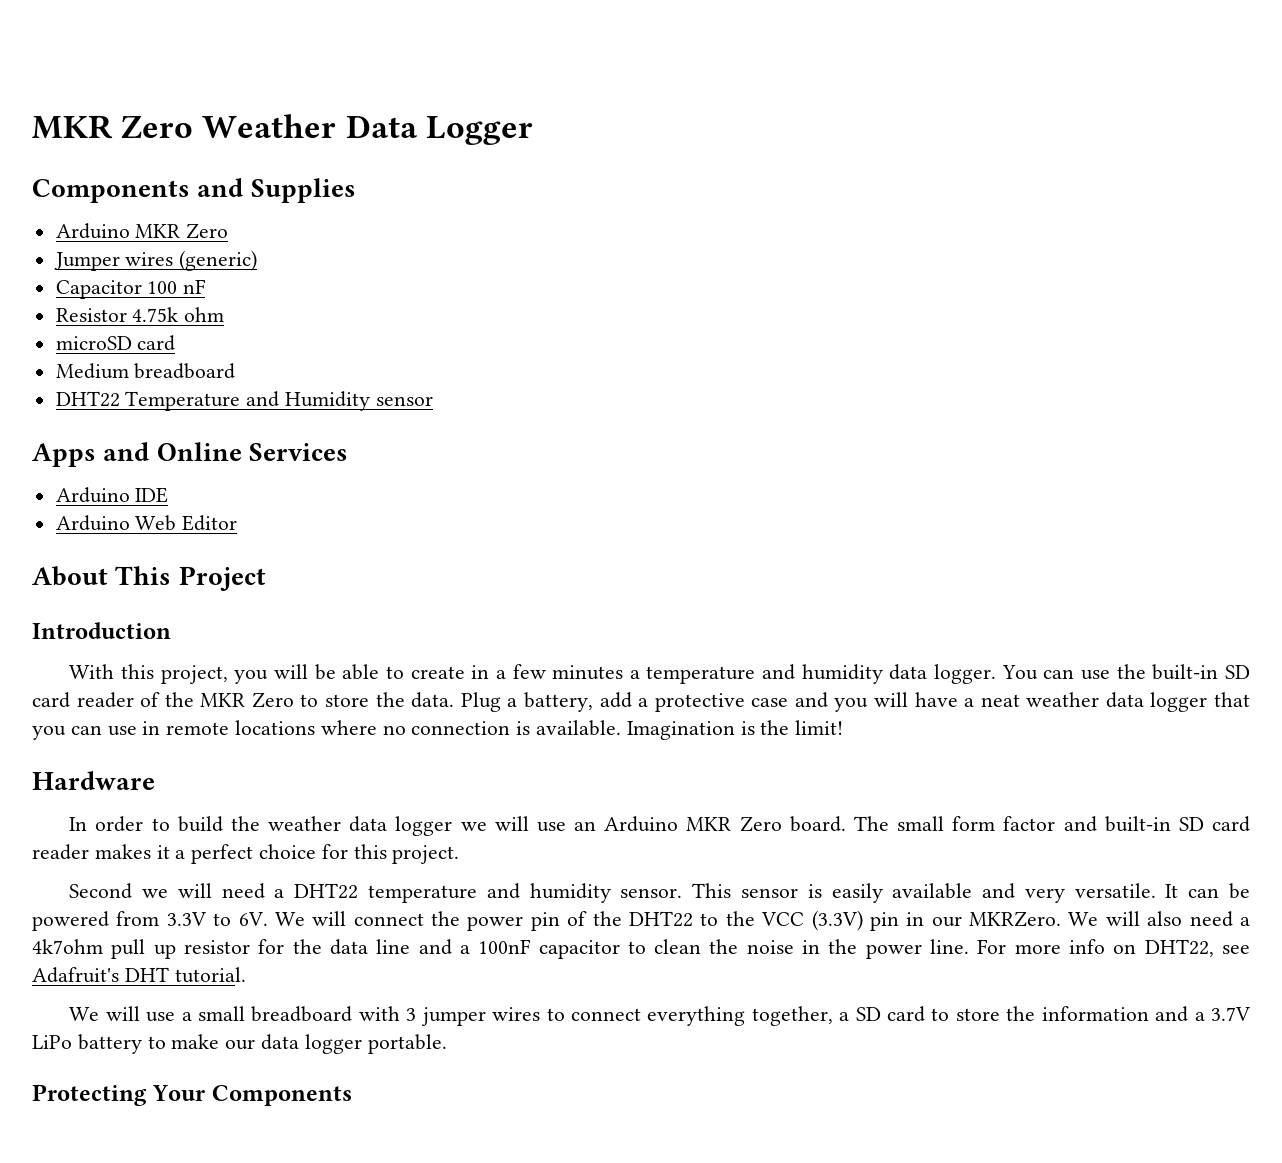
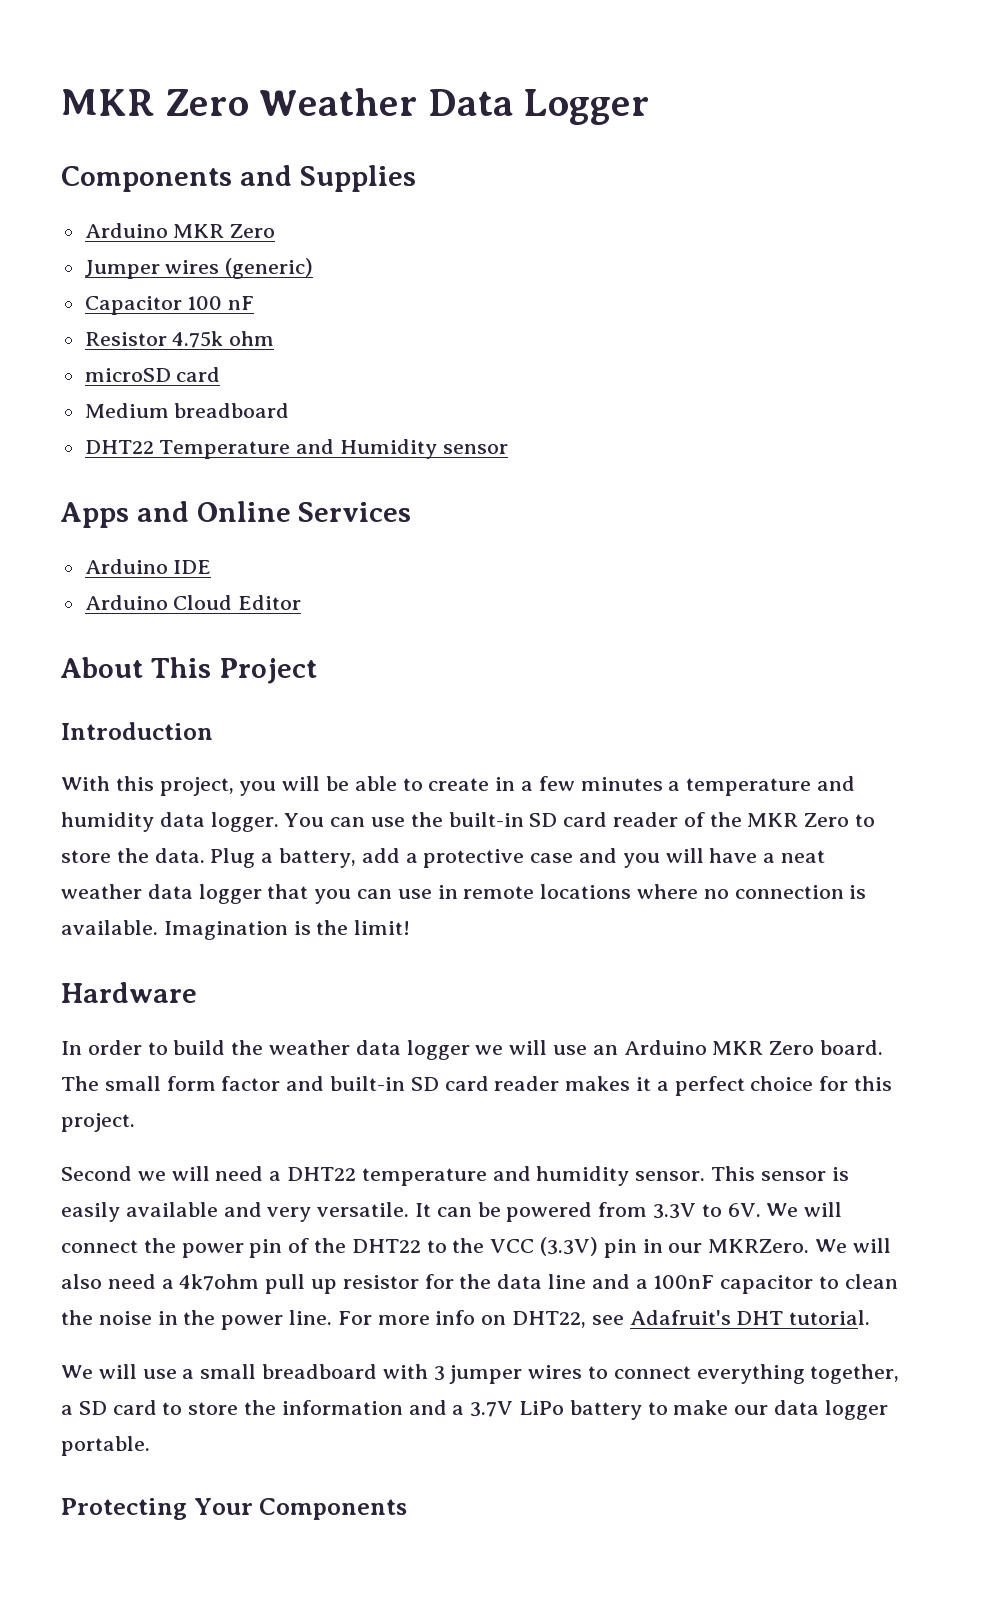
[135,515,177,531] Web -> [173,595,233,610] Cloud

